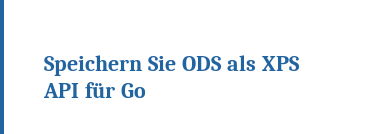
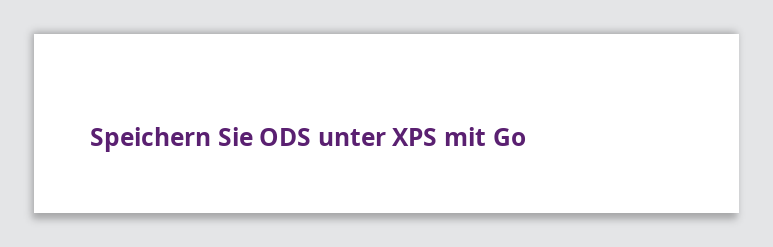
[226,55,300,71] [43,82,115,98] als XPS API für -> [317,127,487,146] unter XPS mit

